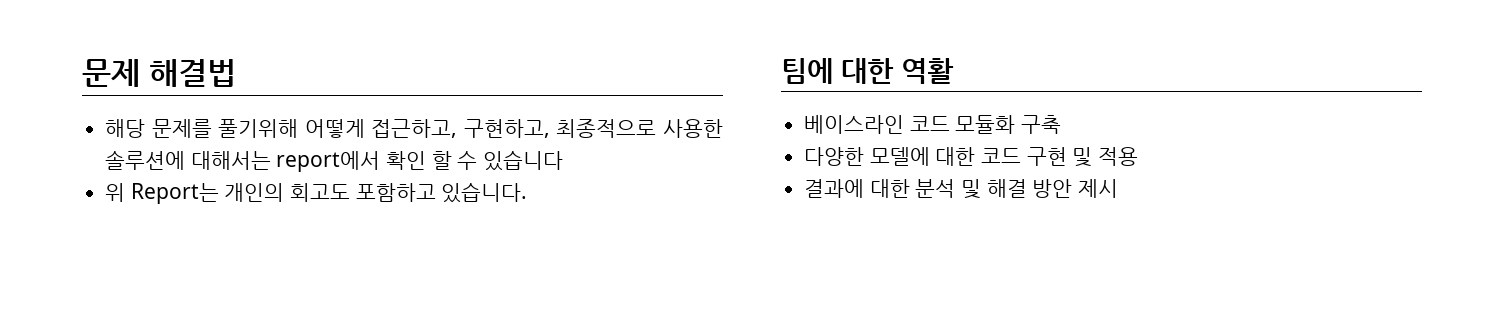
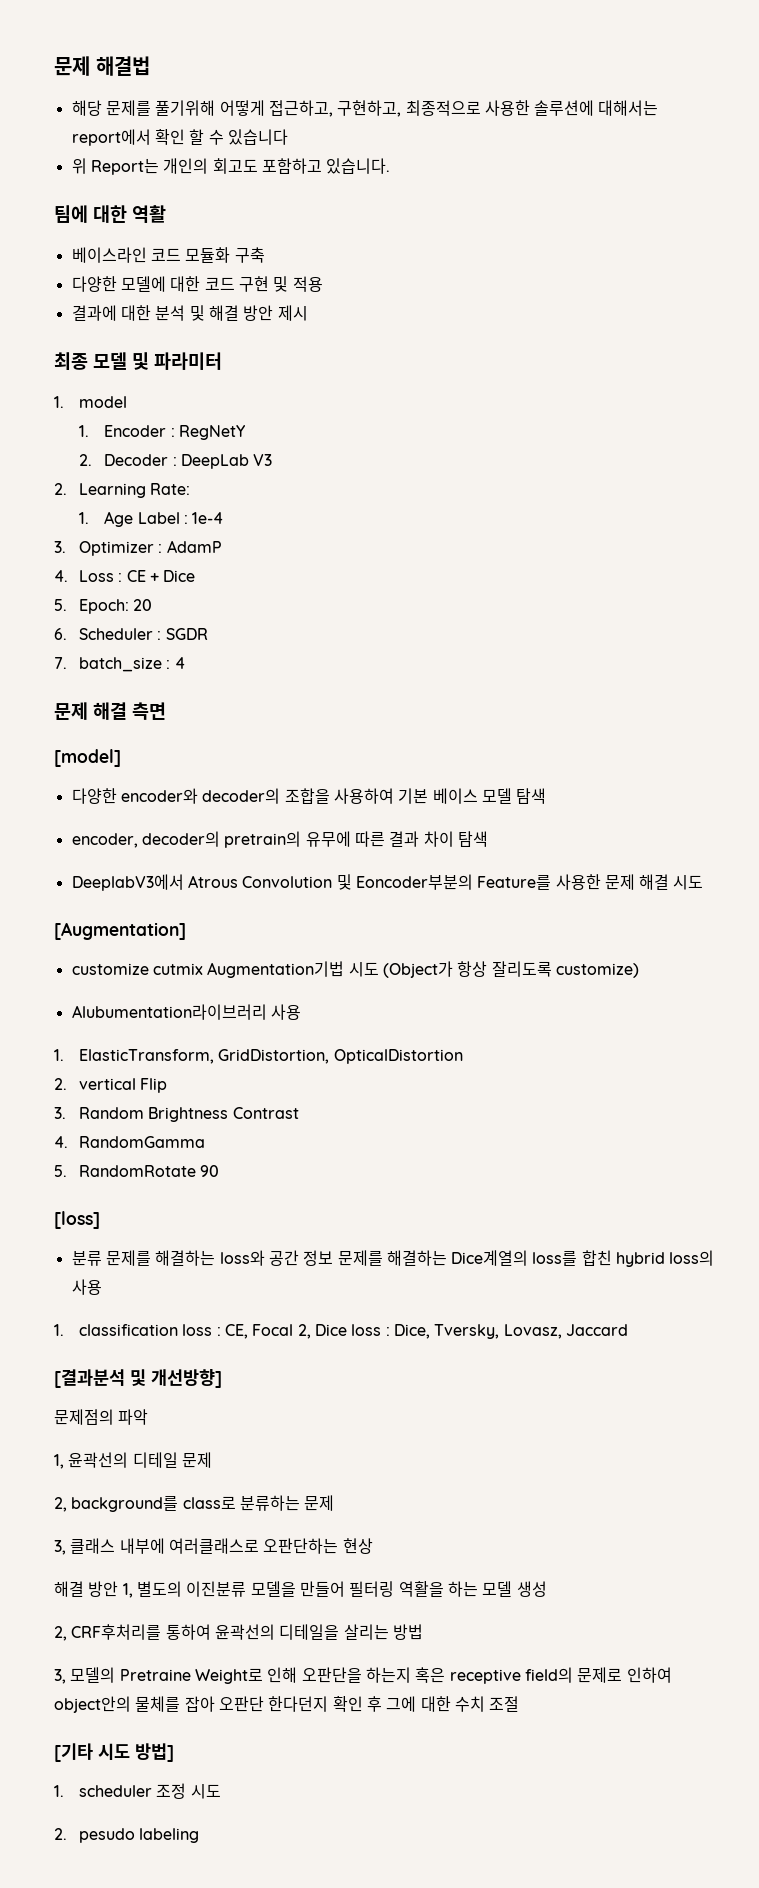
(1119, 188) none -> [54,352,222,370] [54,396,128,408] [79,425,246,440] [79,454,273,469] [54,483,191,498] [79,511,224,527] [54,540,222,556] [54,570,196,582] [54,599,153,614] [54,628,208,640] [54,657,185,672] [54,702,166,720] [54,749,121,767] [71,788,547,804] [71,831,488,848] [71,874,704,891] [54,922,186,940] [71,961,639,978] [71,1004,301,1020] [54,1049,463,1064] [54,1078,168,1093] [54,1107,299,1122] [54,1136,206,1148] [54,1165,220,1177] [54,1211,100,1229] [71,1250,715,1267] [71,1279,102,1295] [54,1324,628,1339] [54,1369,222,1388] [54,1409,149,1425] [54,1452,212,1469] [54,1495,335,1512] [54,1538,373,1555] [54,1581,547,1598] [54,1624,423,1641] [54,1667,672,1684] [54,1696,520,1713] [54,1743,174,1762] [54,1783,221,1799] [54,1828,200,1843] // 최종 모델 및 파라미터 // 1. model // 1. Encoder : RegNetY // 2. Decoder : DeepLab V3 // 2. Learning Rate: // 1. Age Label : 1e-4 // 3. Optimizer : AdamP // 4. Loss : CE + Dice // 5. Epoch: 20 // 6. Scheduler : SGDR // 7. batch_size : 4 // 문제 해결 측면 // [model] // 다양한 encoder와 decoder의 조합을 사용하여 기본 베이스 모델 탐색 // encoder, decoder의 pretrain의 유무에 따른 결과 차이 탐색 // DeeplabV3에서 Atrous Convolution 및 Eoncoder부분의 Feature를 사용한 문제 해결 시도 // [Augmentation] // customize cutmix Augmentation기법 시도 (Object가 항상 잘리도록 customize) // Alubumentation라이브러리 사용 // 1. ElasticTransform, GridDistortion, OpticalDistortion // 2. vertical Flip // 3. Random Brightness Contrast // 4. RandomGamma // 5. RandomRotate 90 // [loss] // 분류 문제를 해결하는 loss와 공간 정보 문제를 해결하는 Dice계열의 loss를 합친 hybrid loss의 사용 // 1. classification loss : CE, Focal 2, Dice loss : Dice, Tversky, Lovasz, Jaccard // [결과분석 및 개선방향] // 문제점의 파악 // 1, 윤곽선의 디테일 문제 // 2, background를 class로 분류하는 문제 // 3, 클래스 내부에 여러클래스로 오판단하는 현상 // 해결 방안 1, 별도의 이진분류 모델을 만들어 필터링 역활을 하는 모델 생성 // 2, CRF후처리를 통하여 윤곽선의 디테일을 살리는 방법 // 3, 모델의 Pretraine Weight로 인해 오판단을 하는지 혹은 receptive field의 문제로 인하여 object안의 물체를 잡아 오판단 한다던지 확인 후 그에 대한 수치 조절 // [기타 시도 방법] // 1. scheduler 조정 시도 // 2. pesudo labeling

